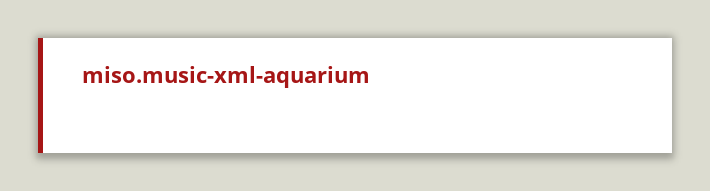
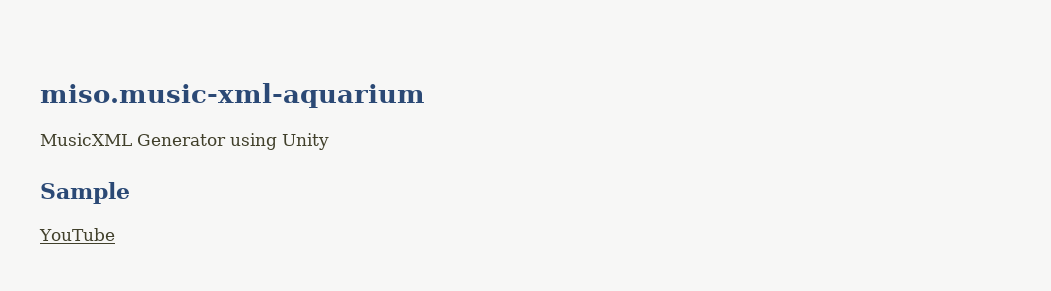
(370, 77) none -> [40,133,329,150] [40,182,130,204] [39,228,115,241] // MusicXML Generator using Unity // Sample // YouTube

